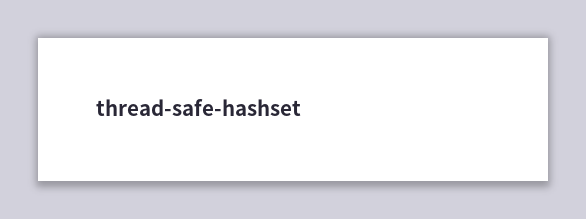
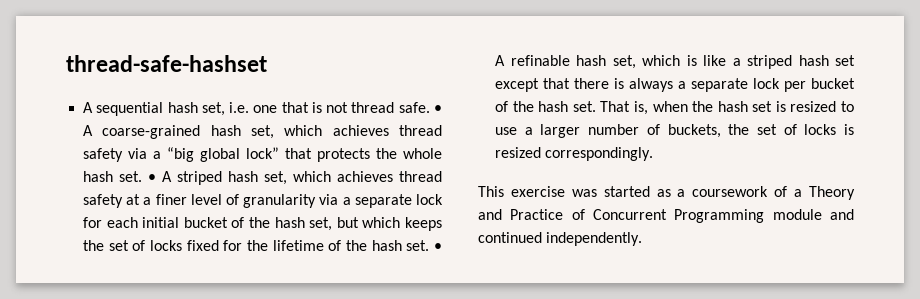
(301, 107) none -> [83,102,442,116] [83,125,442,139] [83,147,442,162] [83,171,442,185] [83,194,443,208] [83,217,442,231] [83,240,443,251] [495,55,855,69] [495,78,855,92] [495,101,854,115] [495,124,854,138] [495,147,654,161] [478,186,855,200] [478,209,854,223] [478,232,643,246] // A sequential hash set, i.e. one that is not thread safe. • A coarse-grained hash set, which achieves thread safety via a “big global lock” that protects the whole hash set. • A striped hash set, which achieves thread safety at a finer level of granularity via a separate lock for each initial bucket of the hash set, but which keeps the set of locks fixed for the lifetime of the hash set. • A refinable hash set, which is like a striped hash set except that there is always a separate lock per bucket of the hash set. That is, when the hash set is resized to use a larger number of buckets, the set of locks is resized correspondingly. // This exercise was started as a coursework of a Theory and Practice of Concurrent Programming module and continued independently.

